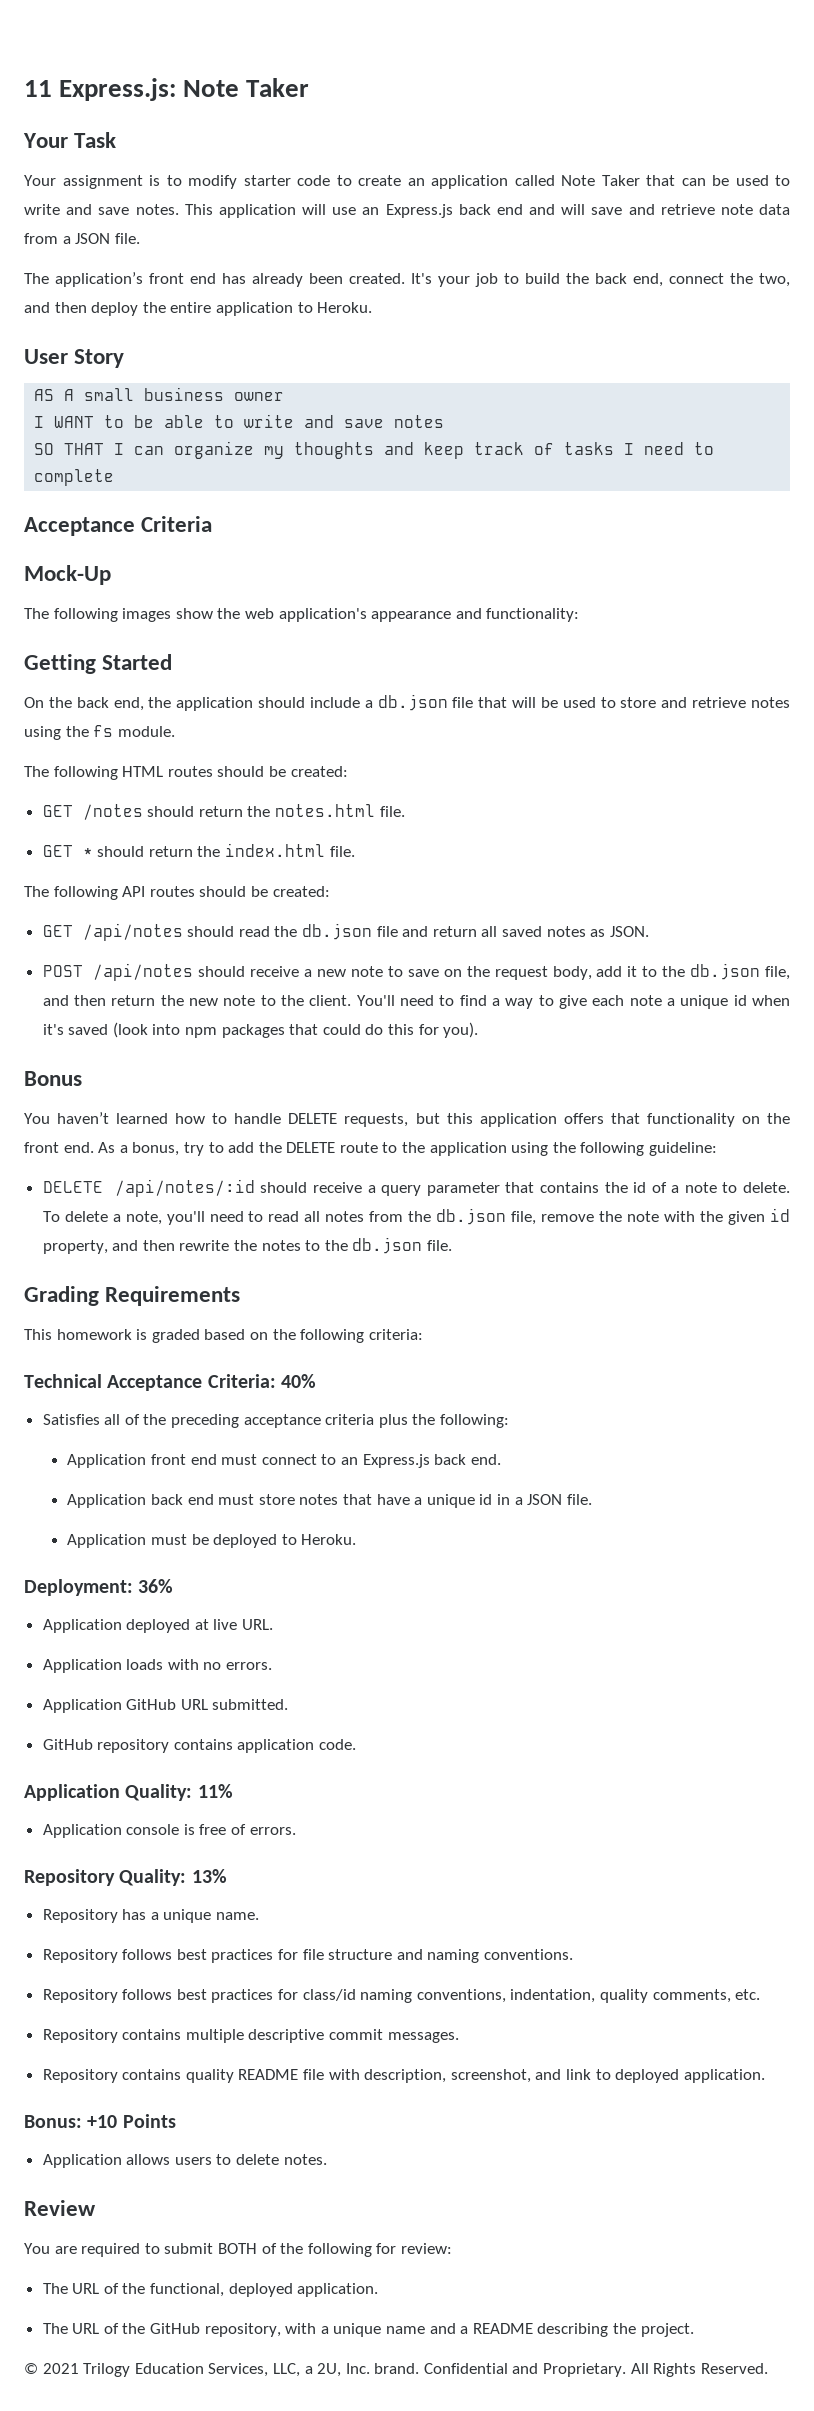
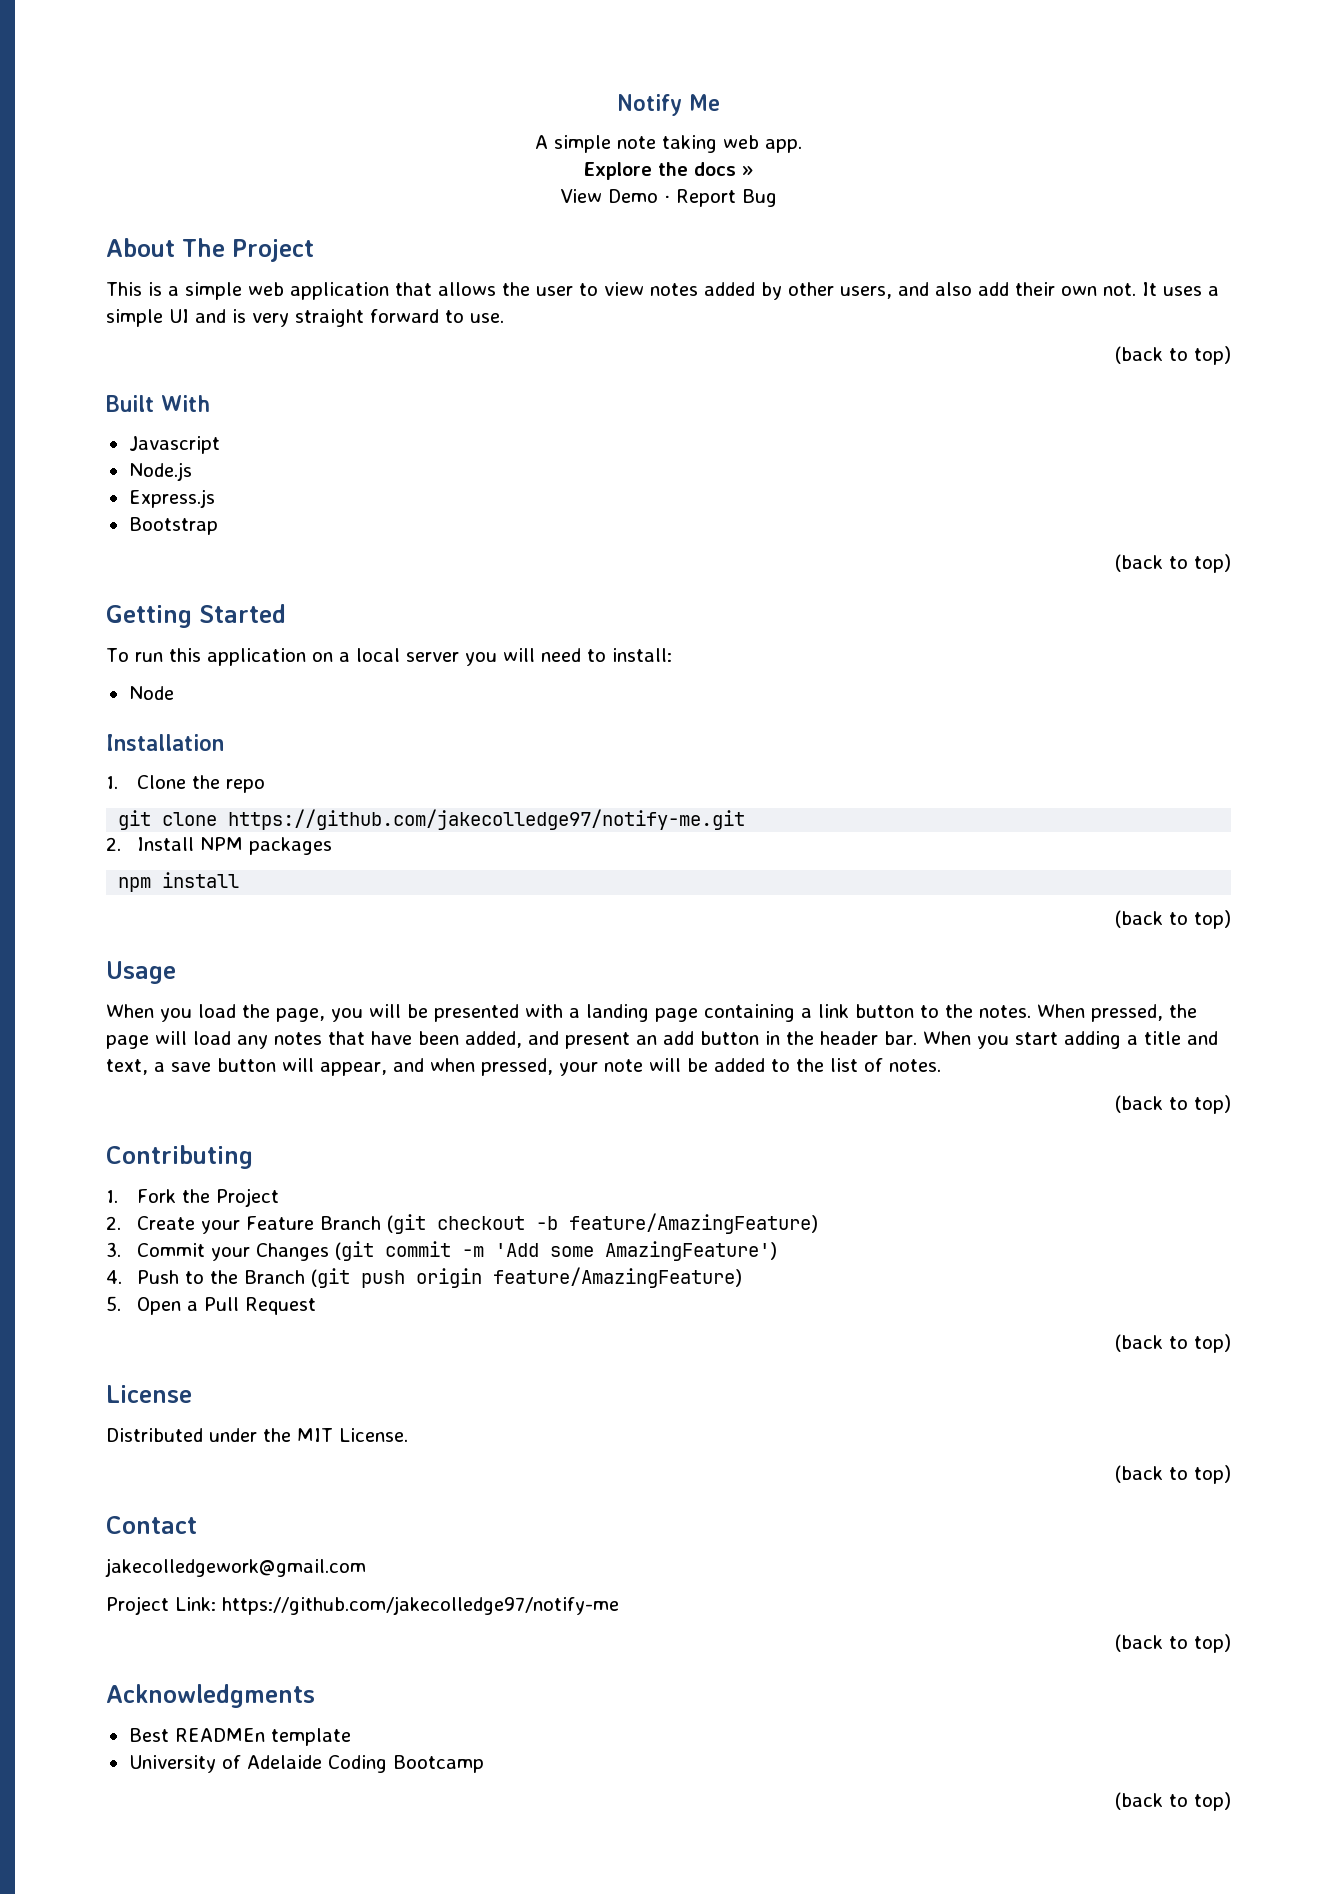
[24,78,310,101] [23,132,117,148] [24,175,790,189] [24,204,790,218] [24,233,140,244] [24,272,790,287] [24,302,373,316] [24,349,125,368] [34,387,285,401] [34,414,445,428] [34,441,715,459] [34,469,115,486] [24,516,213,536] [24,565,111,585] [24,608,580,622] [24,654,173,674] [24,694,791,711] [24,725,175,740] [24,766,348,780] [42,804,405,820] [42,843,355,857] [24,886,330,900] [42,923,649,941] [42,963,790,981] [42,995,791,1009] [42,1022,479,1038] [24,1071,82,1086] [24,1112,791,1127] [24,1142,718,1156] [42,1179,790,1197] [42,1208,791,1225] [42,1237,453,1254] [24,1286,241,1306] [24,1329,423,1343] [24,1374,316,1391] [42,1414,510,1428] [67,1454,501,1468] [67,1494,592,1508] [67,1534,357,1548] [24,1579,174,1596] [42,1619,274,1633] [42,1659,273,1673] [42,1699,289,1713] [42,1739,357,1753] [24,1784,233,1801] [42,1824,296,1838] [24,1869,227,1886] [42,1909,260,1923] [42,1949,574,1963] [42,1989,761,2003] [42,2029,459,2043] [42,2069,765,2083] [24,2114,176,2128] [42,2154,327,2168] [24,2200,96,2216] [24,2243,452,2257] [42,2283,379,2297] [42,2323,694,2337] [24,2363,768,2377] 11 Express.js: Note Taker // Your Task // Your assignment is to modify starter code to create an application called Note Taker that can be used to write and save notes. This application will use an Express.js back end and will save and retrieve note data from a JSON file. // The application’s front end has already been created. It's your job to build the back end, connect the two, and then deploy the entire application to Heroku. // User Story // AS A small business owner // I WANT to be able to write and save notes // SO THAT I can organize my thoughts and keep track of tasks I need to complete // Acceptance Criteria // Mock-Up // The following images show the web application's appearance and functionality: // Getting Started // On the back end, the application should include a db.json file that will be used to store and retrieve notes using the fs module. // The following HTML routes should be created: // GET /notes should return the notes.html file. // GET * should return the index.html file. // The following API routes should be created: // GET /api/notes should read the db.json file and return all saved notes as JSON. // POST /api/notes should receive a new note to save on the request body, add it to the db.json file, and then return the new note to the client. You'll need to find a way to give each note a unique id when it's saved (look into npm packages that could do this for you). // Bonus // You haven’t learned how to handle DELETE requests, but this application offers that functionality on the front end. As a bonus, try to add the DELETE route to the application using the following guideline: // DELETE /api/notes/:id should receive a query parameter that contains the id of a note to delete. To delete a note, you'll need to read all notes from the db.json file, remove the note with the given id property, and then rewrite the notes to the db.json file. // Grading Requirements // This homework is graded based on the following criteria: // Technical Acceptance Criteria: 40% // Satisfies all of the preceding acceptance criteria plus the following: // Application front end must connect to an Express.js back end. // Application back end must store notes that have a unique id in a JSON file. // Application must be deployed to Heroku. // Deployment: 36% // Application deployed at live URL. // Application loads with no errors. // Application GitHub URL submitted. // GitHub repository contains application code. // Application Quality: 11% // Application console is free of errors. // Repository Quality: 13% // Repository has a unique name. // Repository follows best practices for file structure and naming conventions. // Repository follows best practices for class/id naming conventions, indentation, quality comments, etc. // Repository contains multiple descriptive commit messages. // Repository contains quality README file with description, screenshot, and link to deployed application. // Bonus: +10 Points // Application allows users to delete notes. // Review // You are required to submit BOTH of the following for review: // The URL of the functional, deployed application. // The URL of the GitHub repository, with a unique name and a README describing the project. // © 2021 Trilogy Education Services, LLC, a 2U, Inc. brand. Confidential and Proprietary. All Rights Reserved. -> [617,94,720,116] [535,135,802,153] [583,162,754,180] [560,189,777,207] [106,238,314,262] [106,282,1219,300] [106,309,504,327] [1115,346,1231,365] [106,395,210,412] [128,436,220,454] [128,462,192,481] [128,489,215,508] [128,517,218,535] [1115,554,1231,573] [106,604,286,628] [106,648,672,666] [128,686,174,700] [106,734,224,751] [106,775,266,793] [118,809,746,830] [106,837,333,855] [118,872,240,892] [1115,910,1231,929] [106,961,176,984] [106,1004,1197,1022] [106,1031,1218,1049] [106,1058,941,1076] [1115,1095,1231,1114] [106,1145,253,1169] [106,1188,280,1207] [106,1213,819,1234] [106,1241,778,1261] [106,1267,743,1288] [106,1296,317,1315] [1115,1334,1231,1353] [106,1385,192,1403] [106,1428,408,1442] [1115,1465,1231,1484] [106,1516,197,1534] [105,1558,366,1577] [106,1596,619,1615] [1115,1634,1231,1653] [106,1684,315,1708] [128,1728,351,1746] [128,1755,484,1773] [1115,1792,1231,1811] Notify Me // A simple note taking web app. // Explore the docs » // View Demo · Report Bug // About The Project // This is a simple web application that allows the user to view notes added by other users, and also add their own not. It uses a simple UI and is very straight forward to use. // (back to top) // Built With // Javascript // Node.js // Express.js // Bootstrap // (back to top) // Getting Started // To run this application on a local server you will need to install: // Node // Installation // 1. Clone the repo // git clone https://github.com/jakecolledge97/notify-me.git // 2. Install NPM packages // npm install // (back to top) // Usage // When you load the page, you will be presented with a landing page containing a link button to the notes. When pressed, the page will load any notes that have been added, and present an add button in the header bar. When you start adding a title and text, a save button will appear, and when pressed, your note will be added to the list of notes. // (back to top) // Contributing // 1. Fork the Project // 2. Create your Feature Branch (git checkout -b feature/AmazingFeature) // 3. Commit your Changes (git commit -m 'Add some AmazingFeature') // 4. Push to the Branch (git push origin feature/AmazingFeature) // 5. Open a Pull Request // (back to top) // License // Distributed under the MIT License. // (back to top) // Contact // jakecolledgework@gmail.com // Project Link: https://github.com/jakecolledge97/notify-me // (back to top) // Acknowledgments // Best READMEn template // University of Adelaide Coding Bootcamp // (back to top)

